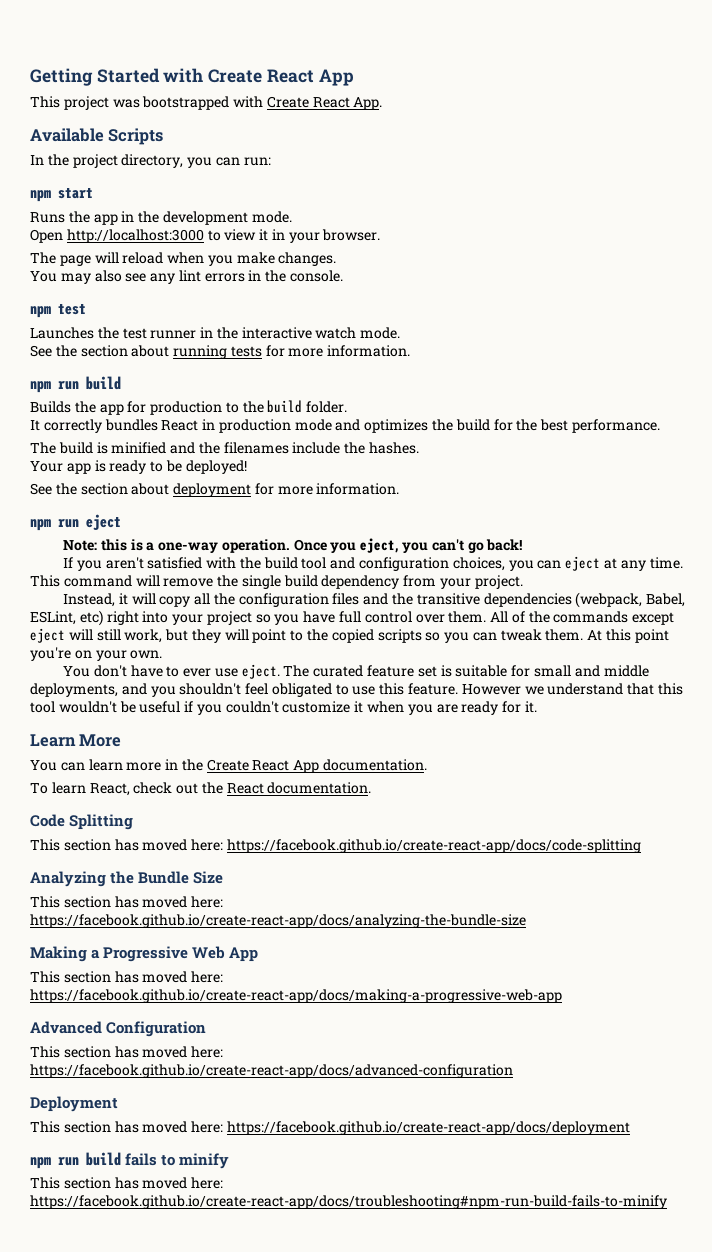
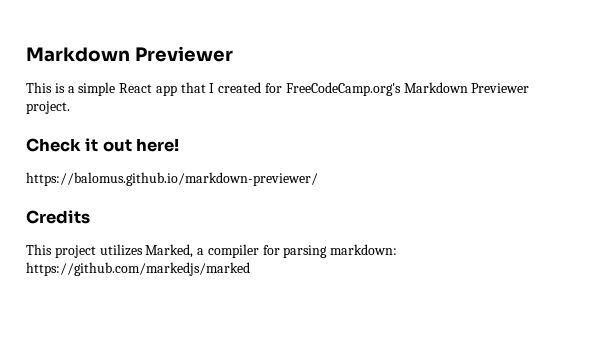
[30,68,354,86] [30,96,383,110] [30,128,164,145] [30,154,271,168] [30,188,93,202] [30,211,292,225] [30,229,381,243] [30,252,337,266] [30,270,344,284] [30,304,86,318] [30,327,401,339] [30,345,411,359] [30,376,121,393] [30,400,348,415] [30,419,660,433] [30,442,420,454] [30,460,247,474] [30,483,400,497] [30,514,121,531] [63,538,523,553] [63,556,683,571] [30,575,523,589] [63,592,686,608] [30,610,675,626] [30,628,669,643] [30,647,163,661] [63,664,649,679] [30,683,683,697] [30,701,537,715] [30,734,122,747] [30,759,428,773] [30,782,372,796] [30,814,134,830] [30,839,641,853] [30,871,224,887] [30,896,224,908] [30,914,526,928] [30,946,259,962] [30,971,224,983] [30,989,562,1003] [30,1021,207,1037] [30,1046,224,1058] [30,1064,513,1078] [30,1096,118,1112] [30,1121,630,1135] [30,1152,230,1169] [30,1177,224,1189] [30,1195,667,1209] Getting Started with Create React App // This project was bootstrapped with Create React App. // Available Scripts // In the project directory, you can run: // npm start // Runs the app in the development mode. // Open http://localhost:3000 to view it in your browser. // The page will reload when you make changes. // You may also see any lint errors in the console. // npm test // Launches the test runner in the interactive watch mode. // See the section about running tests for more information. // npm run build // Builds the app for production to the build folder. // It correctly bundles React in production mode and optimizes the build for the best performance. // The build is minified and the filenames include the hashes. // Your app is ready to be deployed! // See the section about deployment for more information. // npm run eject // Note: this is a one-way operation. Once you eject, you can't go back! // If you aren't satisfied with the build tool and configuration choices, you can eject at any time. This command will remove the single build dependency from your project. // Instead, it will copy all the configuration files and the transitive dependencies (webpack, Babel, ESLint, etc) right into your project so you have full control over them. All of the commands except eject will still work, but they will point to the copied scripts so you can tweak them. At this point you're on your own. // You don't have to ever use eject. The curated feature set is suitable for small and middle deployments, and you shouldn't feel obligated to use this feature. However we understand that this tool wouldn't be useful if you couldn't customize it when you are ready for it. // Learn More // You can learn more in the Create React App documentation. // To learn React, check out the React documentation. // Code Splitting // This section has moved here: https://facebook.github.io/create-react-app/docs/code-splitting // Analyzing the Bundle Size // This section has moved here: https://facebook.github.io/create-react-app/docs/analyzing-the-bundle-size // Making a Progressive Web App // This section has moved here: https://facebook.github.io/create-react-app/docs/making-a-progressive-web-app // Advanced Configuration // This section has moved here: https://facebook.github.io/create-react-app/docs/advanced-configuration // Deployment // This section has moved here: https://facebook.github.io/create-react-app/docs/deployment // npm run build fails to minify // This section has moved here: https://facebook.github.io/create-react-app/docs/troubleshooting#npm-run-build-fails-to-minify -> [26,46,233,62] [26,82,530,96] [26,101,70,114] [26,138,180,152] [26,172,318,186] [26,210,90,224] [26,244,398,258] [26,262,250,276] Markdown Previewer // This is a simple React app that I created for FreeCodeCamp.org's Markdown Previewer project. // Check it out here! // https://balomus.github.io/markdown-previewer/ // Credits // This project utilizes Marked, a compiler for parsing markdown: https://github.com/markedjs/marked

